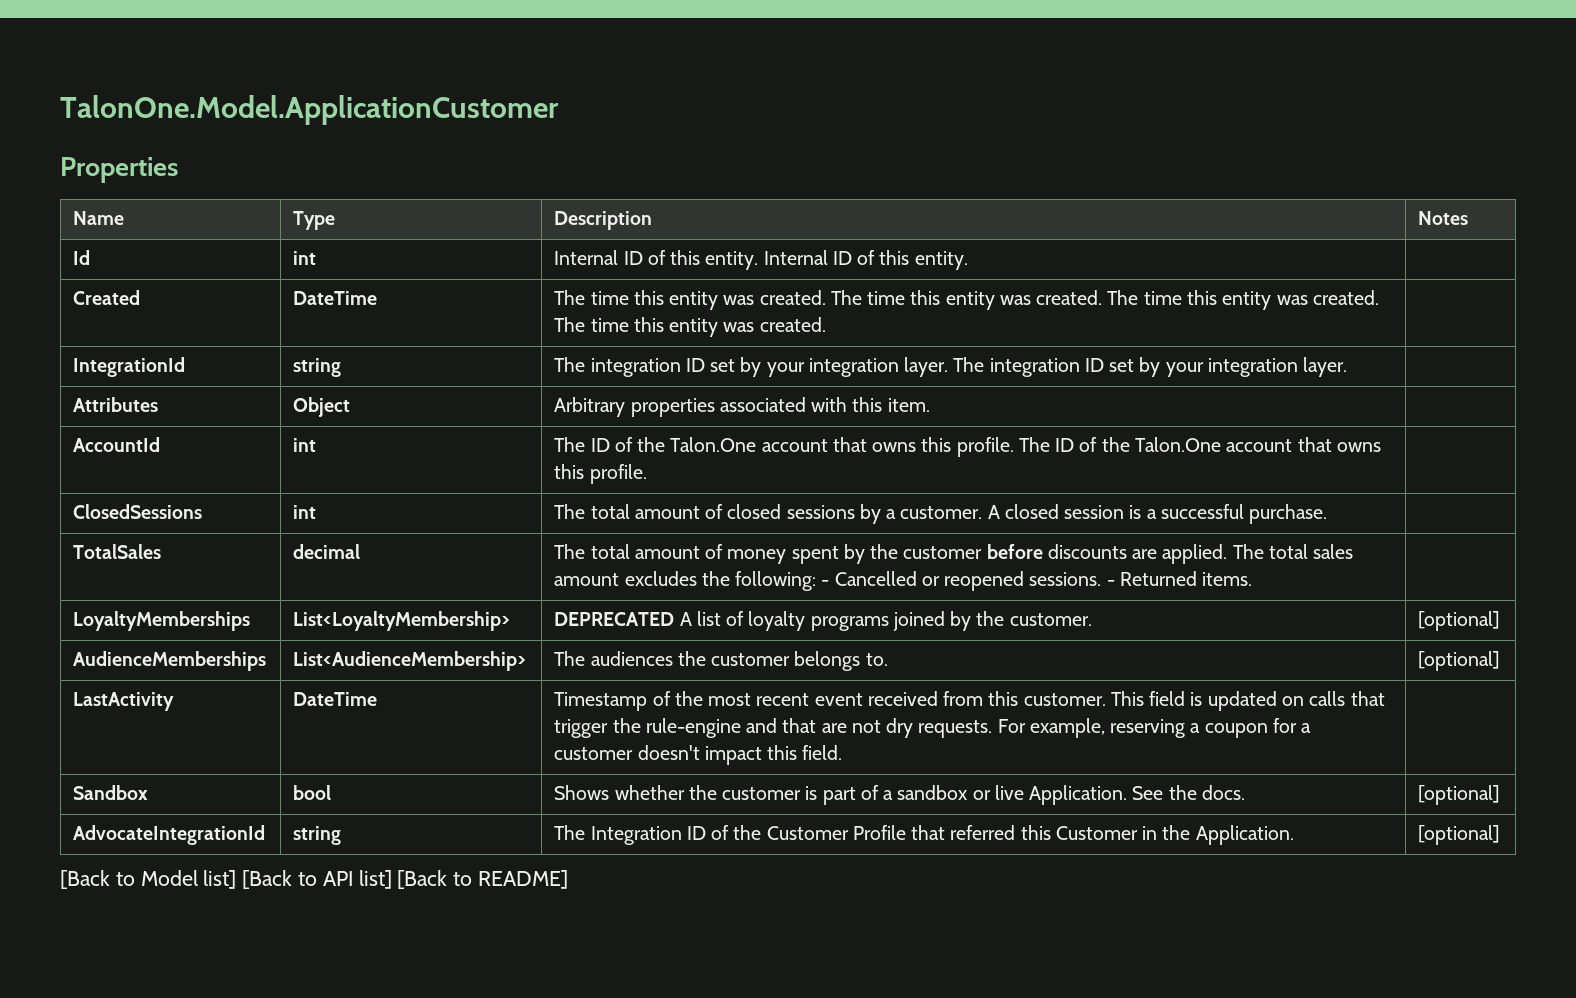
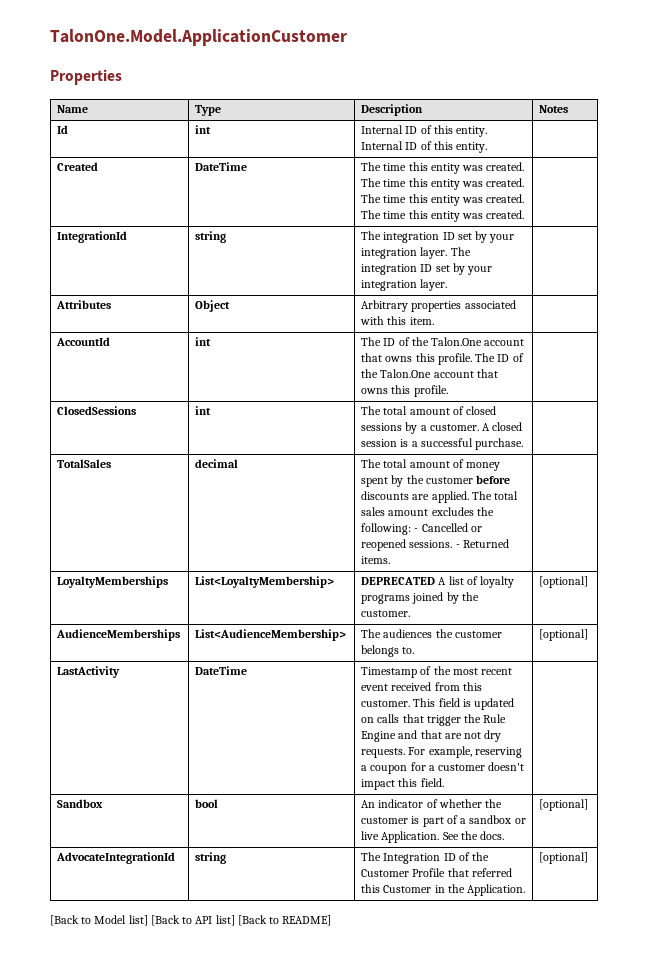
[645,718,741,738] rule-engine -> [483,714,507,723] [361,731,397,742] Rule Engine
[554,785,610,800] Shows -> [361,799,438,808] An indicator of

